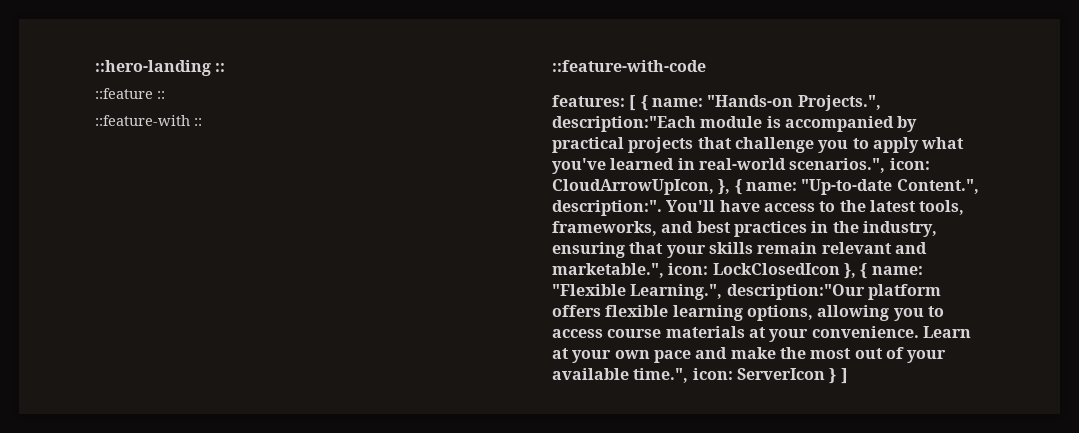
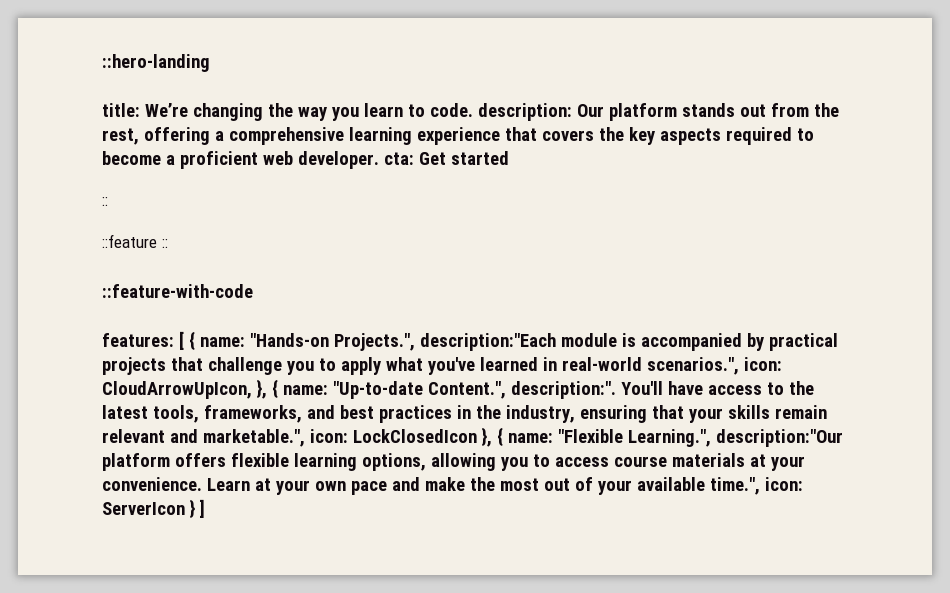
(211, 68) none -> [102,103,839,121] [102,127,814,145] [102,151,509,169] // title: We’re changing the way you learn to code. description: Our platform stands out from the rest, offering a comprehensive learning experience that covers the key aspects required to become a proficient web developer. cta: Get started //
[95,115,202,126] // ::feature-with :: -> (168, 243) none

